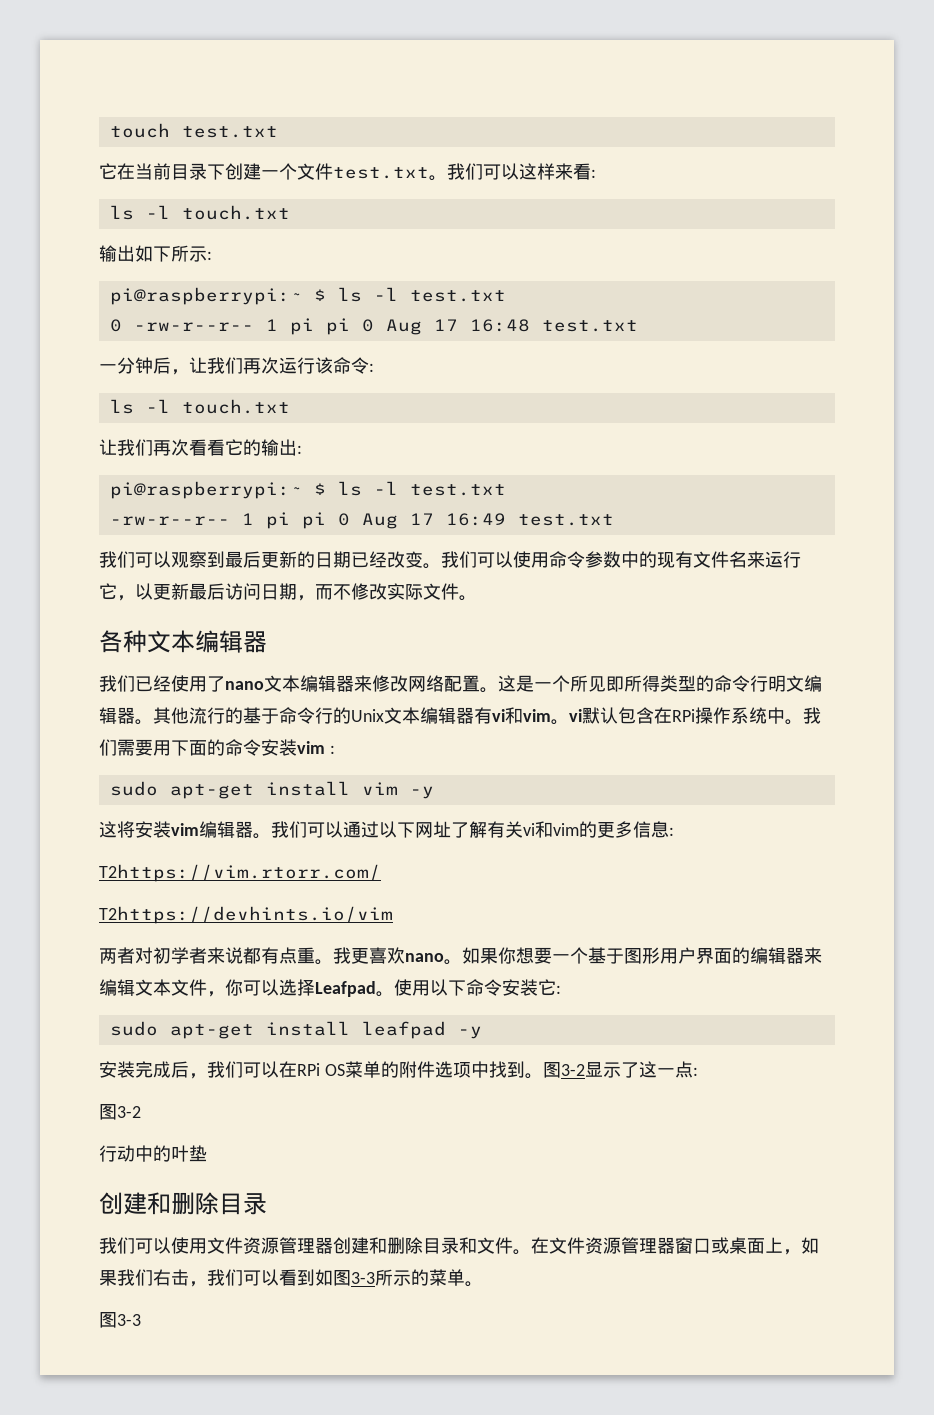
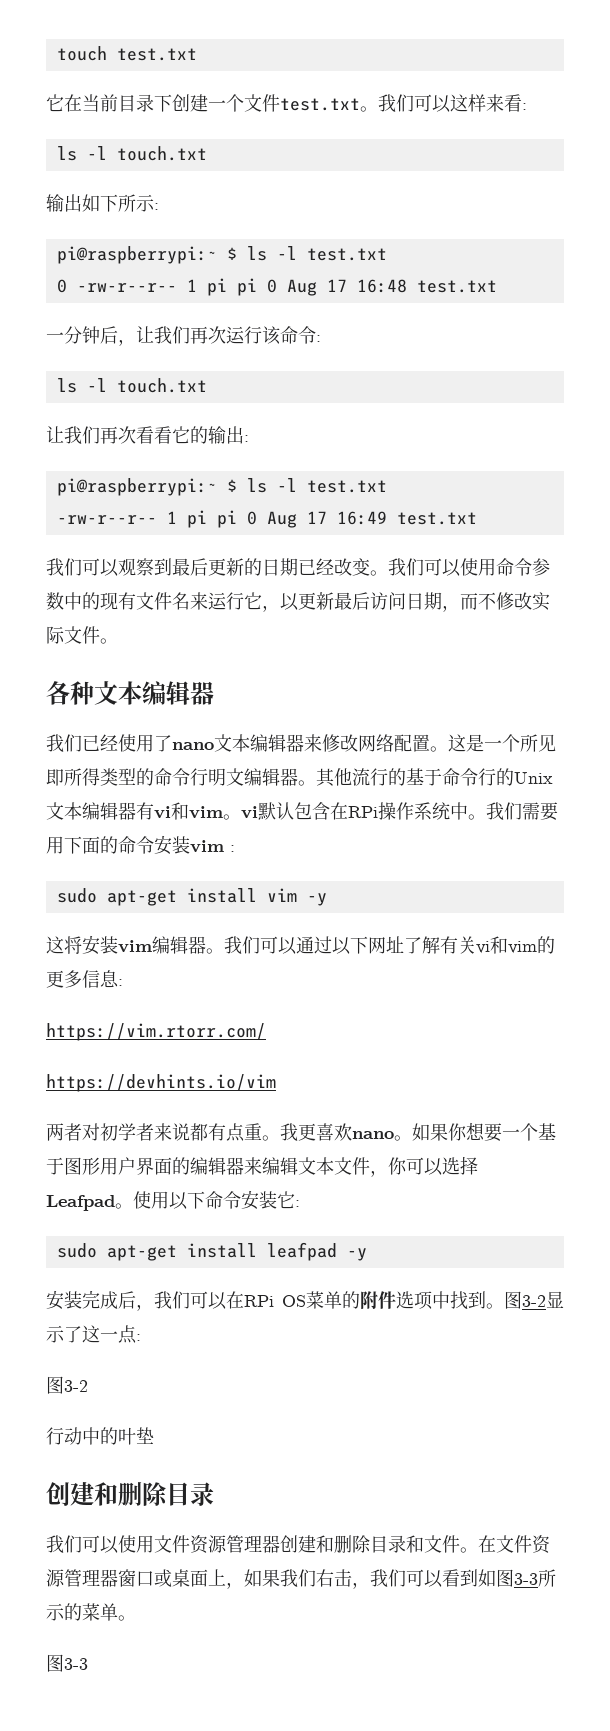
[99,864,381,882] [99,906,393,924] T2https://vim.rtorr.com/ // T2https://devhints.io/vim -> [46,1023,266,1041] [46,1074,276,1092] https://vim.rtorr.com/ // https://devhints.io/vim

